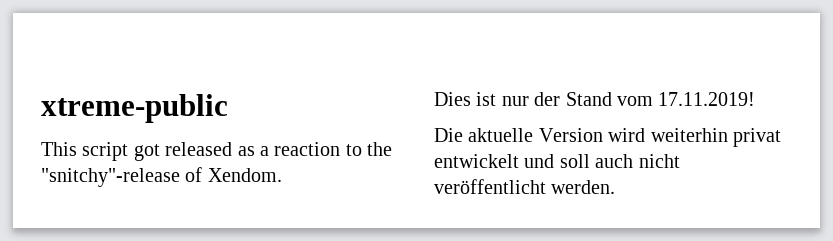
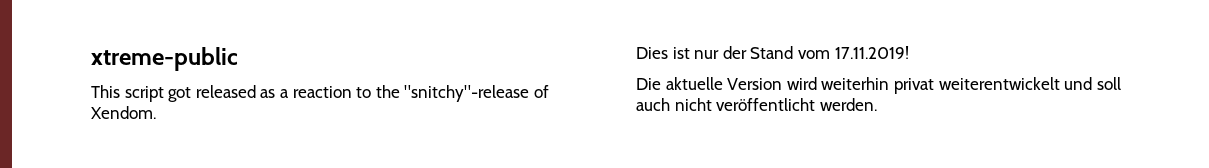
[434,154,519,168] entwickelt -> [938,77,1060,90] weiterentwickelt

